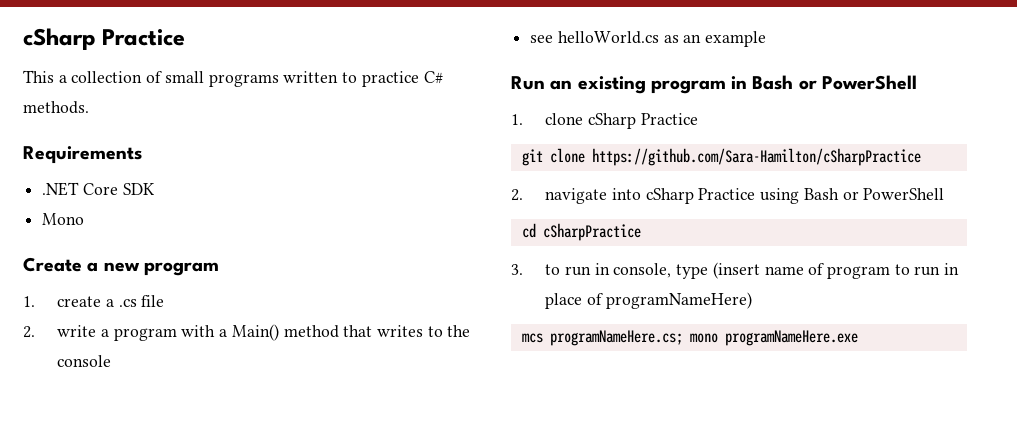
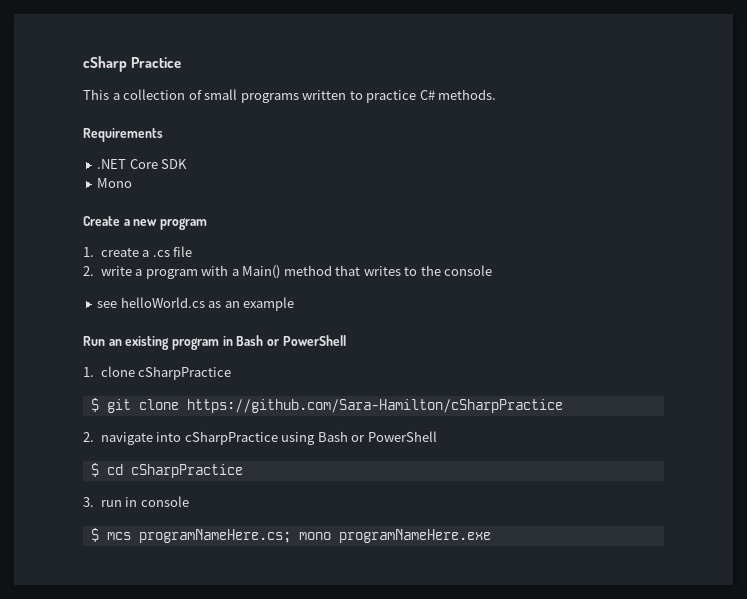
[587,113,698,129] cSharp Practice // -> [138,366,232,380] [90,398,99,412] cSharpPractice // $
[645,188,756,204] cSharp Practice -> [184,431,278,445] cSharpPractice
(945, 194) none -> [90,463,99,477] $
[545,262,960,279] [545,292,752,309] to run in console, type (insert name of program to run in place of programNameHere) // -> [100,496,189,507] [90,528,99,542] run in console // $

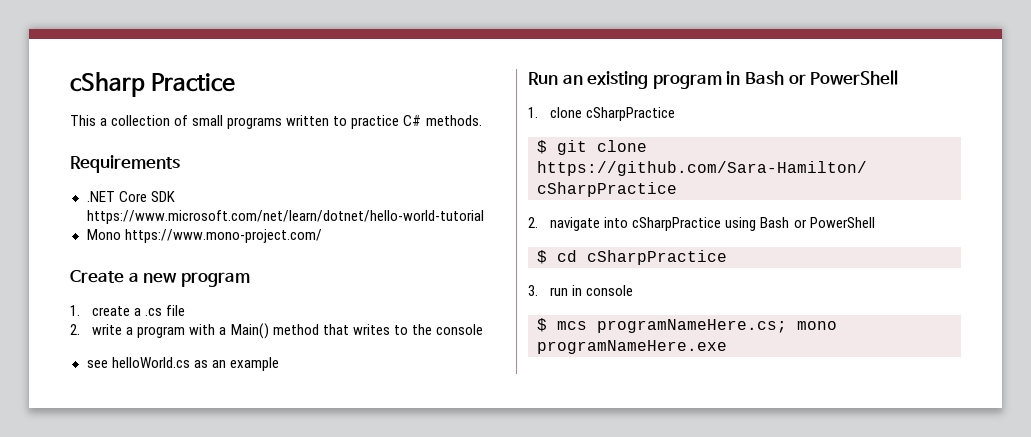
(188, 164) none -> [86,210,484,224] https://www.microsoft.com/net/learn/dotnet/hello-world-tutorial
(133, 183) none -> [124,229,322,243] https://www.mono-project.com/

